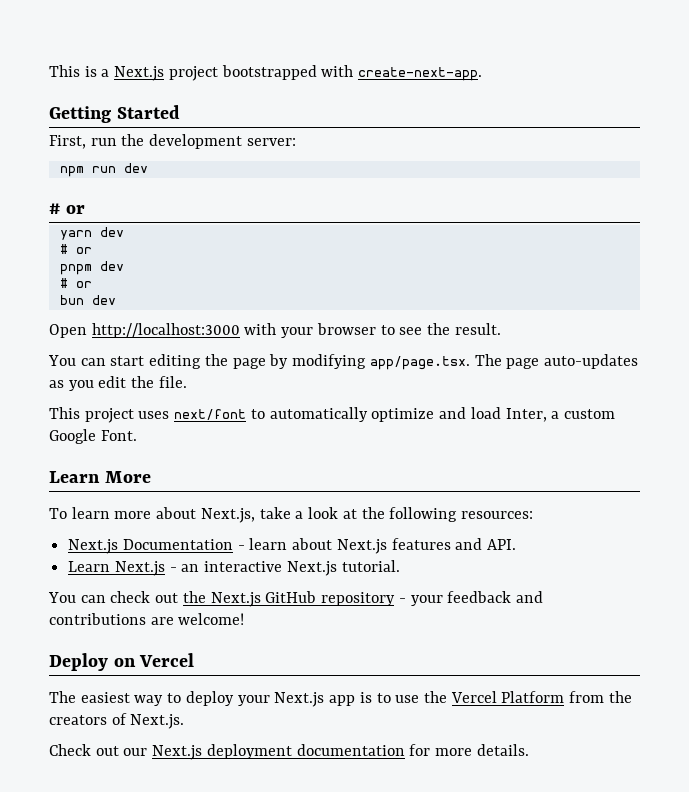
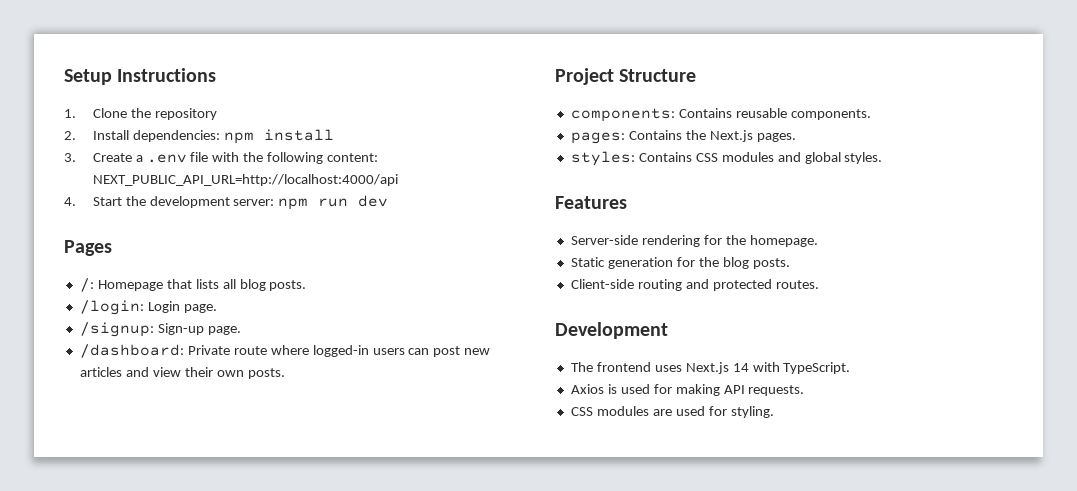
[49,65,483,81] [49,105,180,123] [49,135,117,149] This is a Next.js project bootstrapped with create-next-app. // Getting Started // First, run -> [64,68,217,85] [64,108,217,120] [64,129,334,144] [64,152,379,164] [92,174,398,186] [64,197,122,206] Setup Instructions // 1. Clone the repository // 2. Install dependencies: npm install // 3. Create a .env file with the following content: NEXT_PUBLIC_API_URL=http://localhost:4000/api // 4. Start
(296, 142) // -> (275, 202) none
[49,203,85,214] [59,227,124,240] [59,244,92,254] [59,261,124,275] [59,278,92,288] [59,295,116,305] [49,323,501,338] [48,354,638,370] [49,376,187,391] [49,407,615,423] [49,429,137,444] [49,471,151,483] [49,507,533,523] [68,538,517,554] [68,560,400,576] [48,591,543,607] [49,613,245,625] [49,653,195,671] [49,691,632,707] [49,713,185,729] [49,744,529,760] # or // yarn dev // # or // pnpm dev // # or // bun dev // Open http://localhost:3000 with your browser to see the result. // You can start editing the page by modifying app/page.tsx. The page auto-updates as you edit the file. // This project uses next/font to automatically optimize and load Inter, a custom Google Font. // Learn More // To learn more about Next.js, take a look at the following resources: // Next.js Documentation - learn about Next.js features and API. // Learn Next.js - an interactive Next.js tutorial. // You can check out the Next.js GitHub repository - your feedback and contributions are welcome! // Deploy on Vercel // The easiest way to deploy your Next.js app is to use the Vercel Platform from the creators of Next.js. // Check out our Next.js deployment documentation for more details. -> [64,240,112,256] [79,278,307,292] [79,300,217,315] [79,322,241,337] [79,344,491,358] [79,367,285,379] [555,68,697,85] [570,108,871,122] [570,130,796,144] [570,151,883,166] [555,196,627,209] [570,235,818,247] [570,257,790,269] [570,279,819,291] [555,322,668,339] [570,362,851,374] [570,384,805,396] [570,406,774,418] Pages // /: Homepage that lists all blog posts. // /login: Login page. // /signup: Sign-up page. // /dashboard: Private route where logged-in users can post new articles and view their own posts. // Project Structure // components: Contains reusable components. // pages: Contains the Next.js pages. // styles: Contains CSS modules and global styles. // Features // Server-side rendering for the homepage. // Static generation for the blog posts. // Client-side routing and protected routes. // Development // The frontend uses Next.js 14 with TypeScript. // Axios is used for making API requests. // CSS modules are used for styling.

